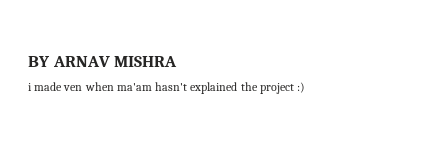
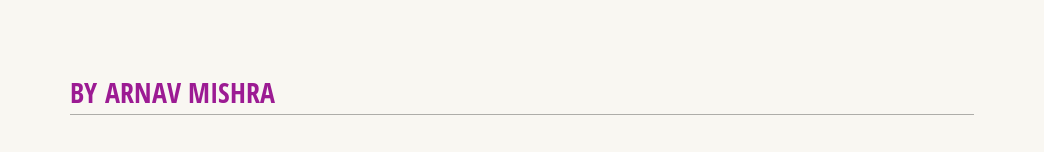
[28,82,306,94] // i made ven when ma'am hasn't explained the project :) -> (276, 93) none

